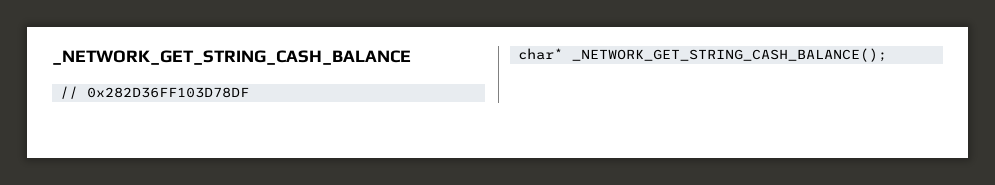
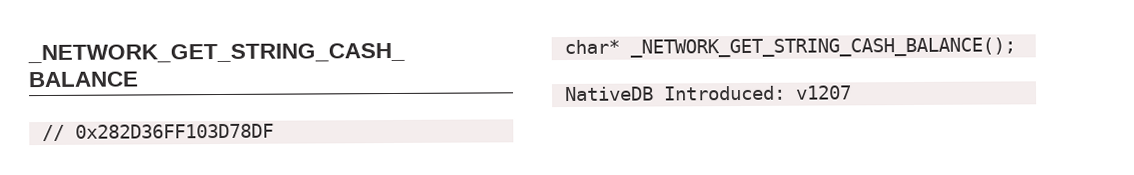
(888, 55) none -> [563,85,852,102] // NativeDB Introduced: v1207

